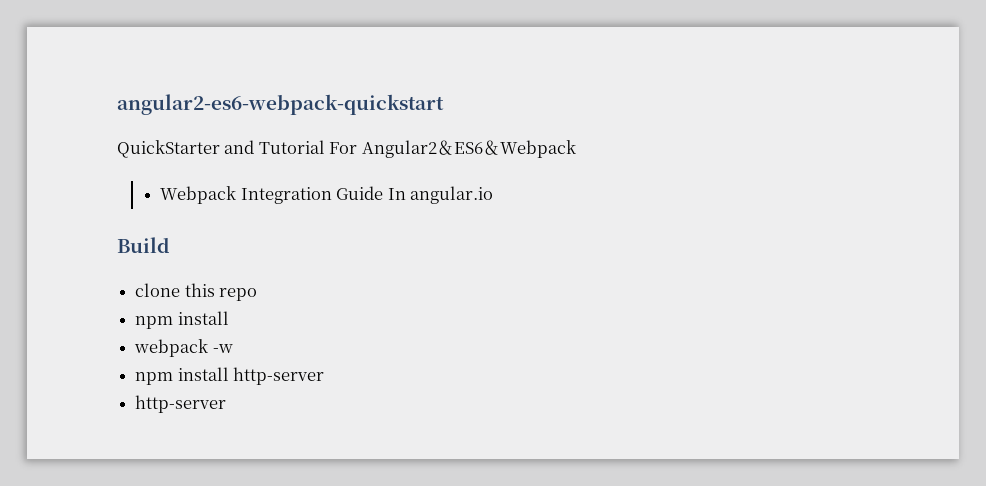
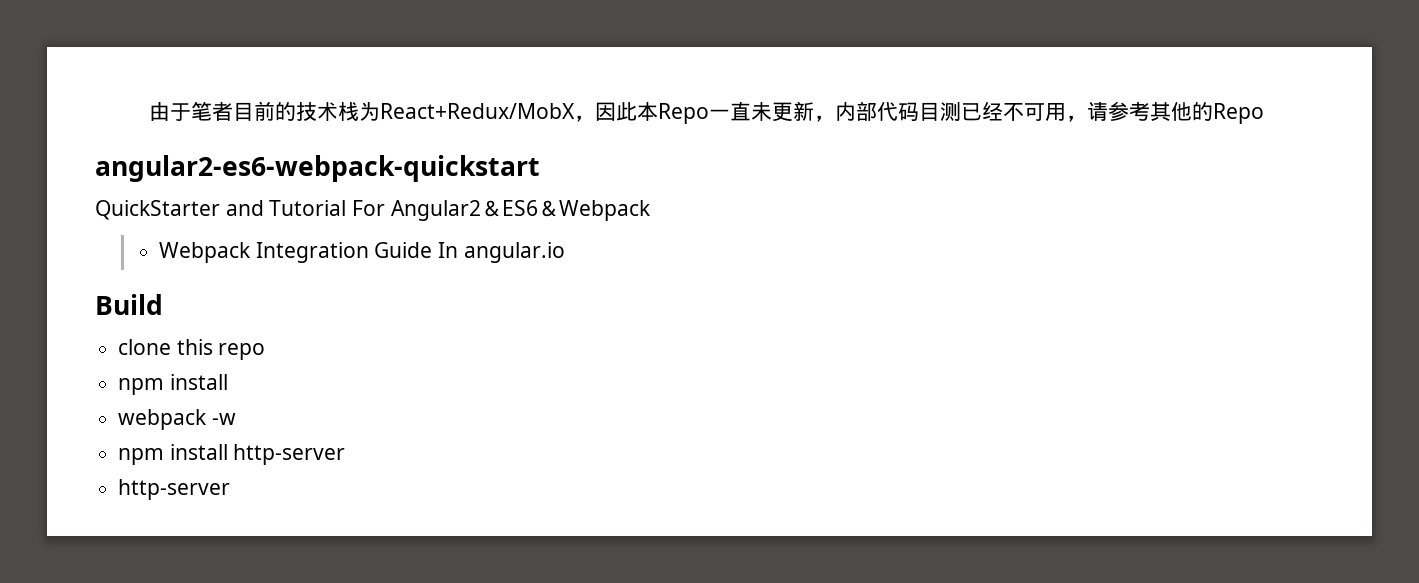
(117, 104) none -> [148,101,1264,124] 由于笔者目前的技术栈为React+Redux/MobX，因此本Repo一直未更新，内部代码目测已经不可用，请参考其他的Repo //

